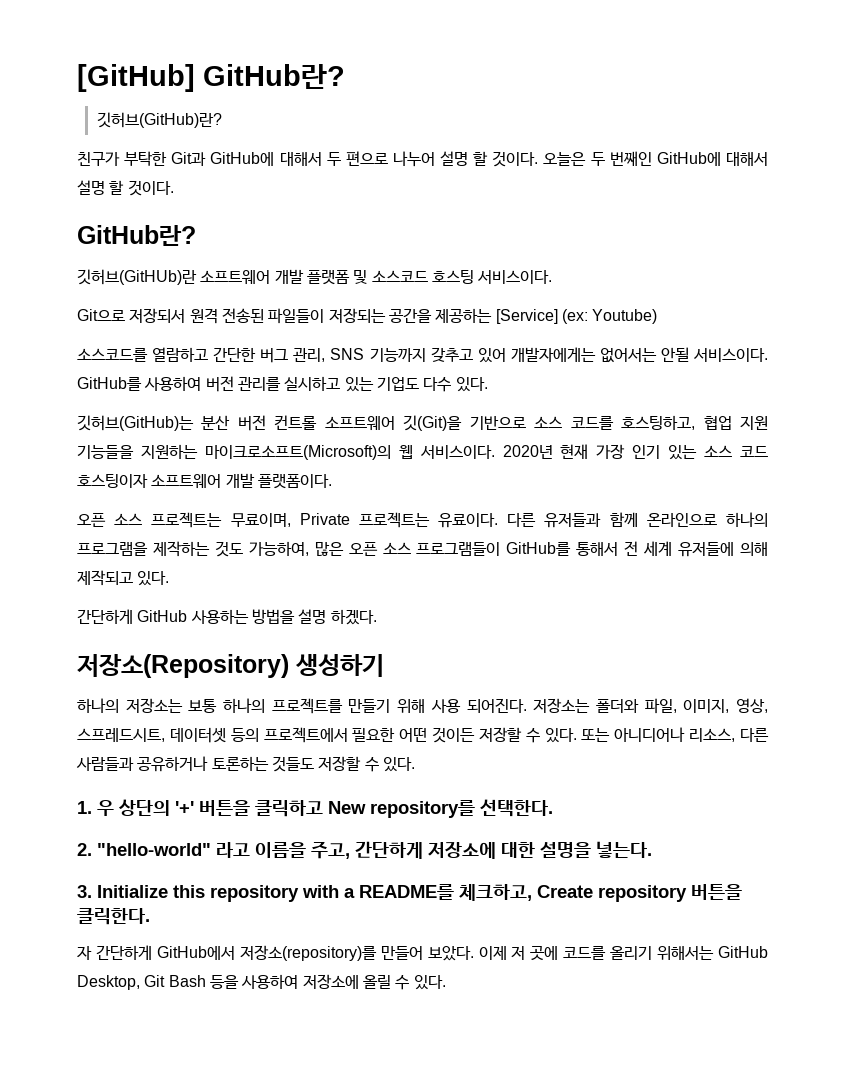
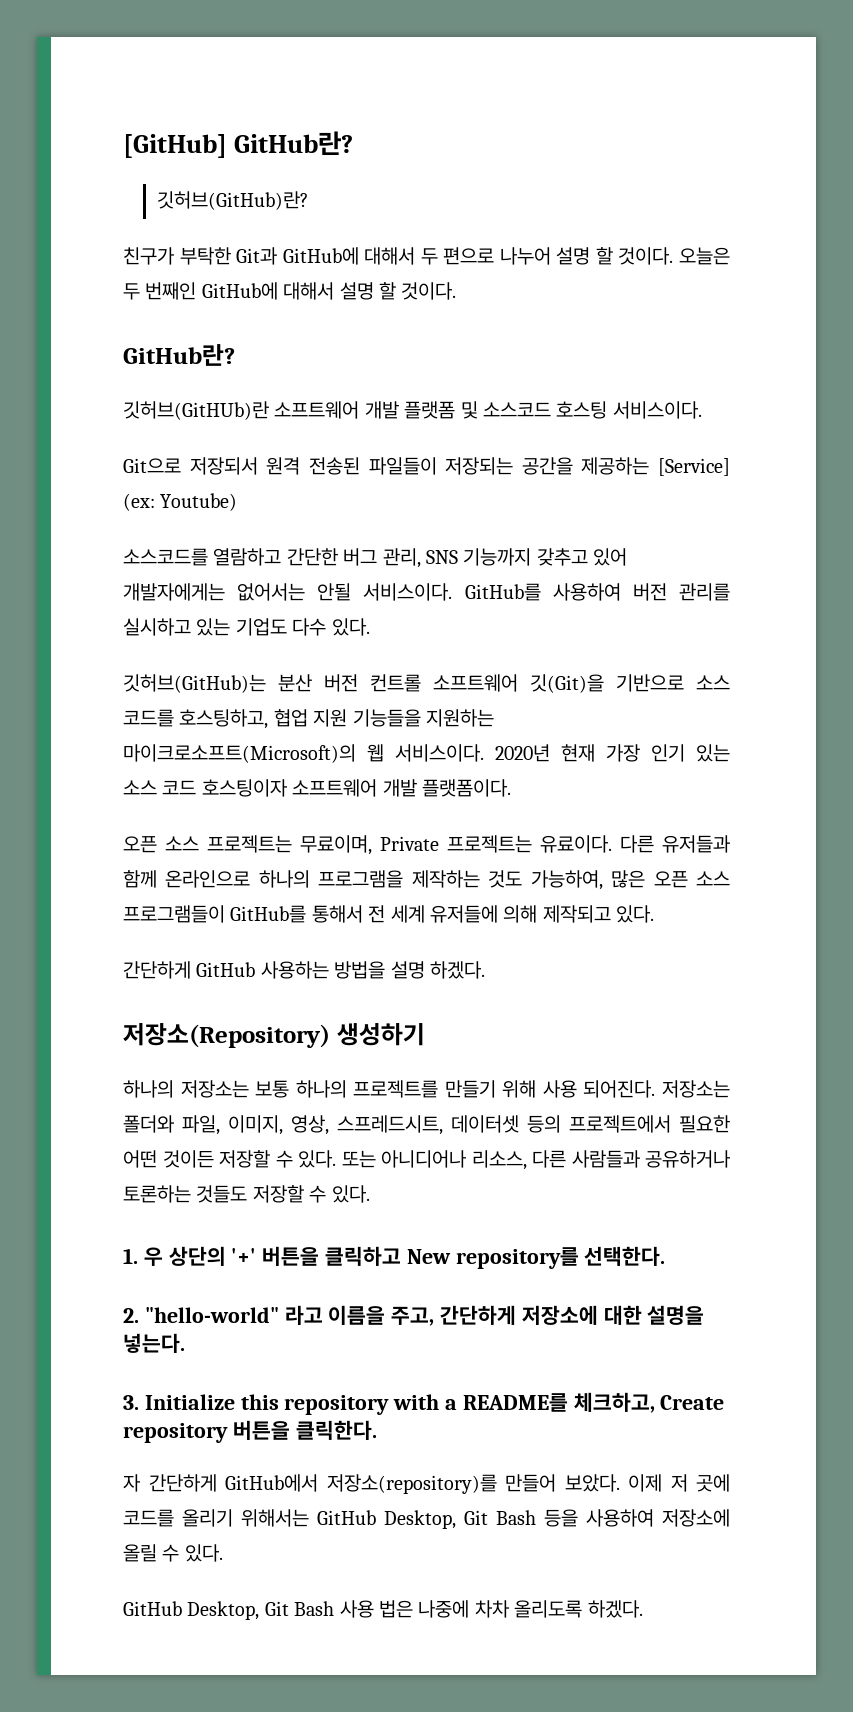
(446, 982) none -> [123,1600,643,1620] // GitHub Desktop, Git Bash 사용 법은 나중에 차차 올리도록 하겠다.

